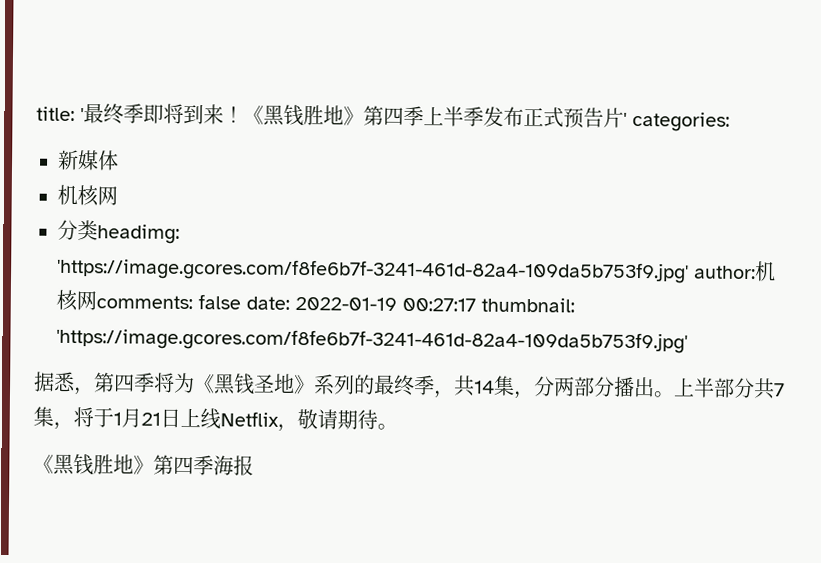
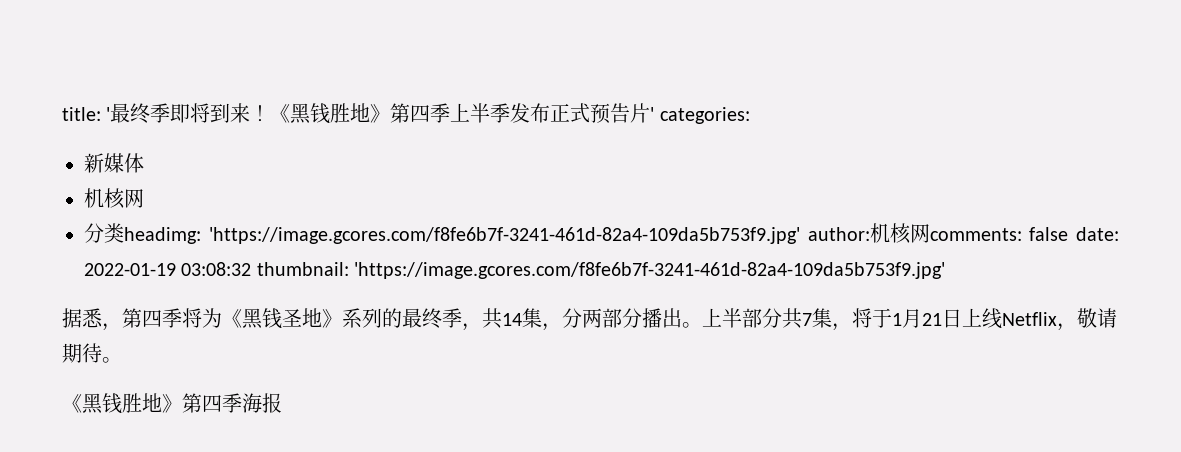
[402,297,476,312] 00:27:17 -> [181,262,252,276] 03:08:32

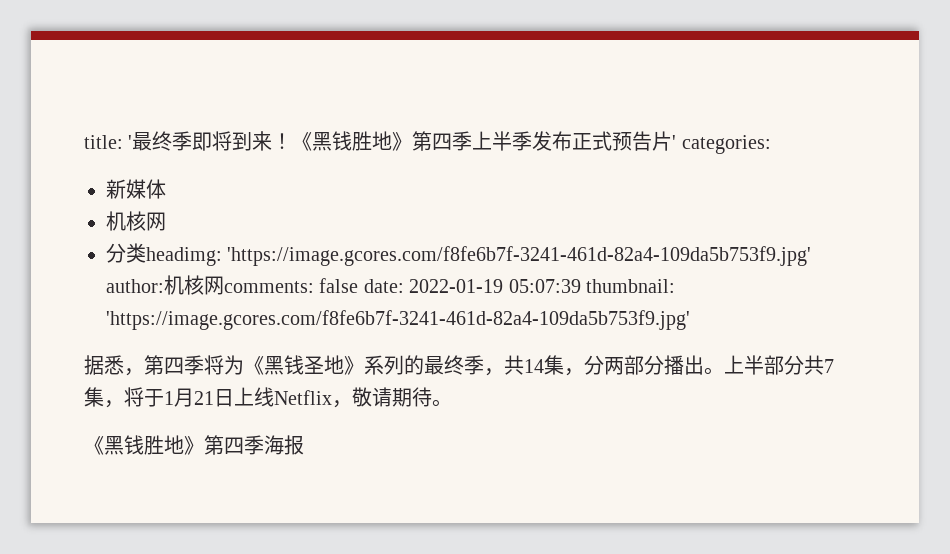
[181,262,252,276] 03:08:32 -> [508,279,581,293] 05:07:39

